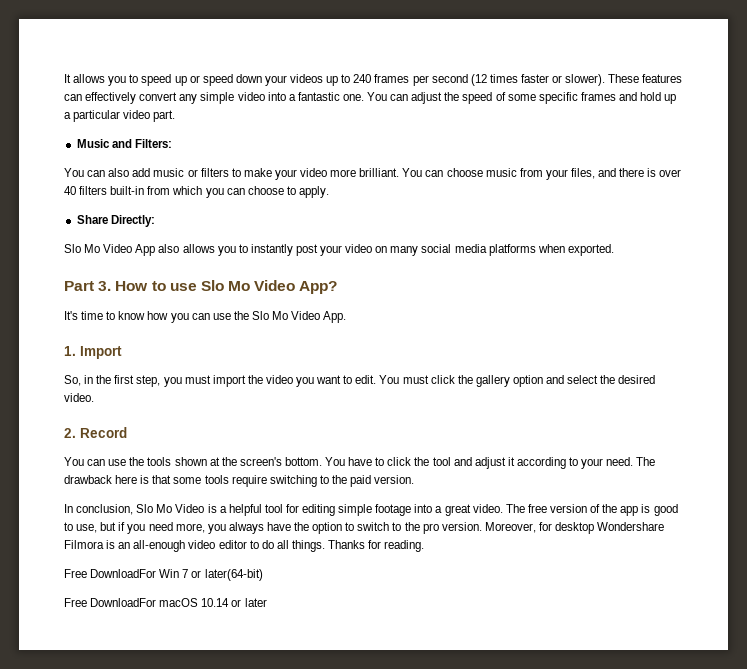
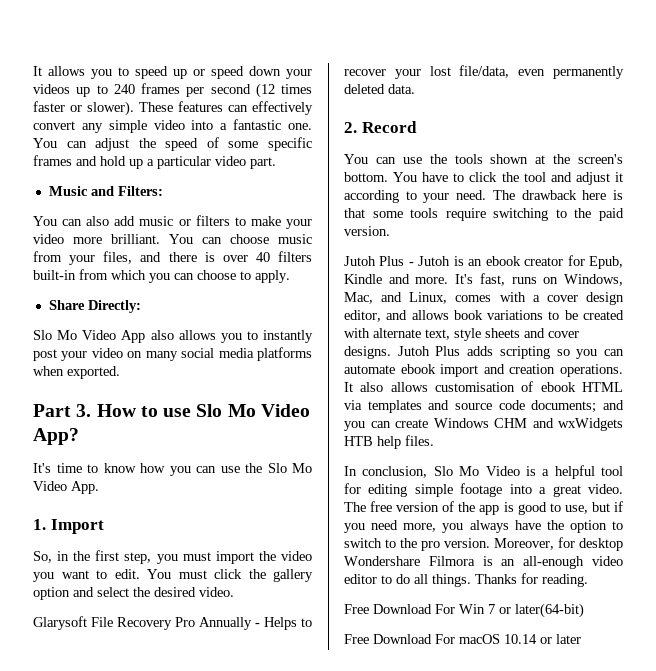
(94, 397) none -> [33,616,312,630] [344,65,624,79] [344,84,415,94] // Glarysoft File Recovery Pro Annually - Helps to recover your lost file/data, even permanently deleted data.
(415, 479) none -> [344,255,623,269] [344,273,623,286] [344,292,624,305] [344,310,624,322] [344,328,579,341] [344,346,624,359] [344,364,623,377] [344,381,623,392] [344,400,624,413] [344,418,623,431] [344,435,434,449] // Jutoh Plus - Jutoh is an ebook creator for Epub, Kindle and more. It's fast, runs on Windows, Mac, and Linux, comes with a cover design editor, and allows book variations to be created with alternate text, style sheets and cover designs. Jutoh Plus adds scripting so you can automate ebook import and creation operations. It also allows customisation of ebook HTML via templates and source code documents; and you can create Windows CHM and wxWidgets HTB help files.
[90,569,157,578] DownloadFor -> [373,604,455,614] Download For
[90,598,157,607] DownloadFor -> [373,634,455,644] Download For

